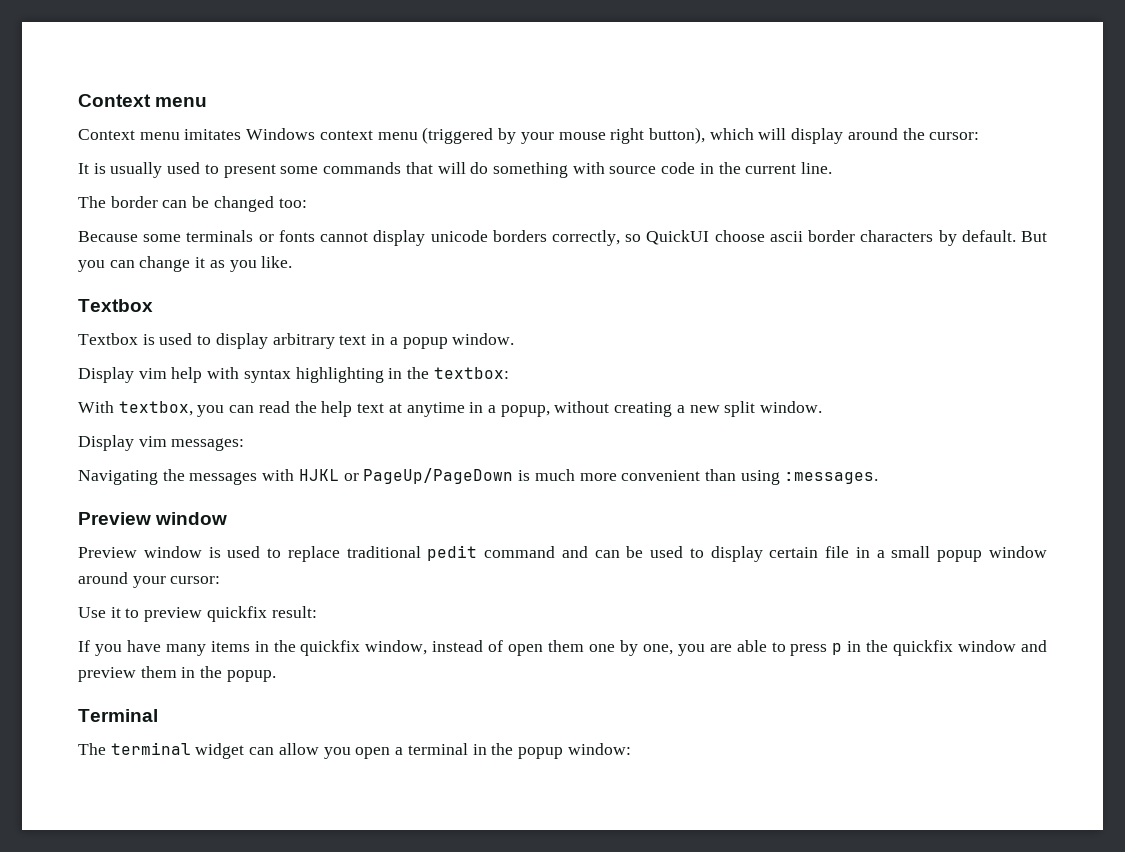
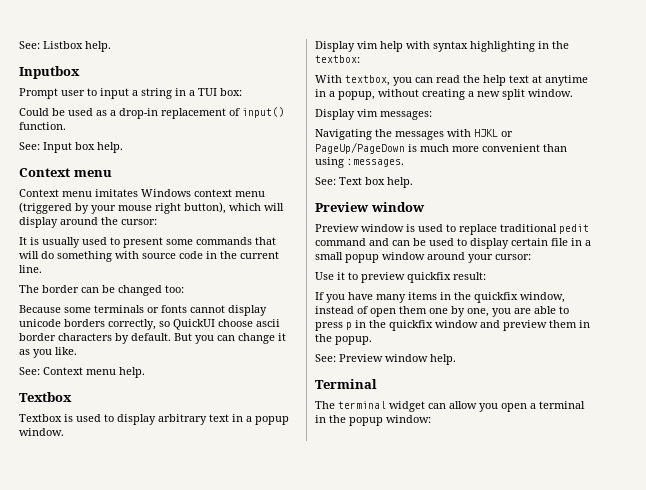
(78, 100) none -> [19,41,111,52] [19,66,80,79] [19,88,242,99] [19,107,284,119] [19,122,66,130] [19,142,123,153] See: Listbox help. // Inputbox // Prompt user to input a string in a TUI box: // Could be used as a drop-in replacement of input() function. // See: Input box help. //
(293, 262) none -> [19,367,145,378] // See: Context menu help.
(879, 478) none -> [315,177,413,188] // See: Text box help.
(276, 676) none -> [315,354,456,365] // See: Preview window help.

